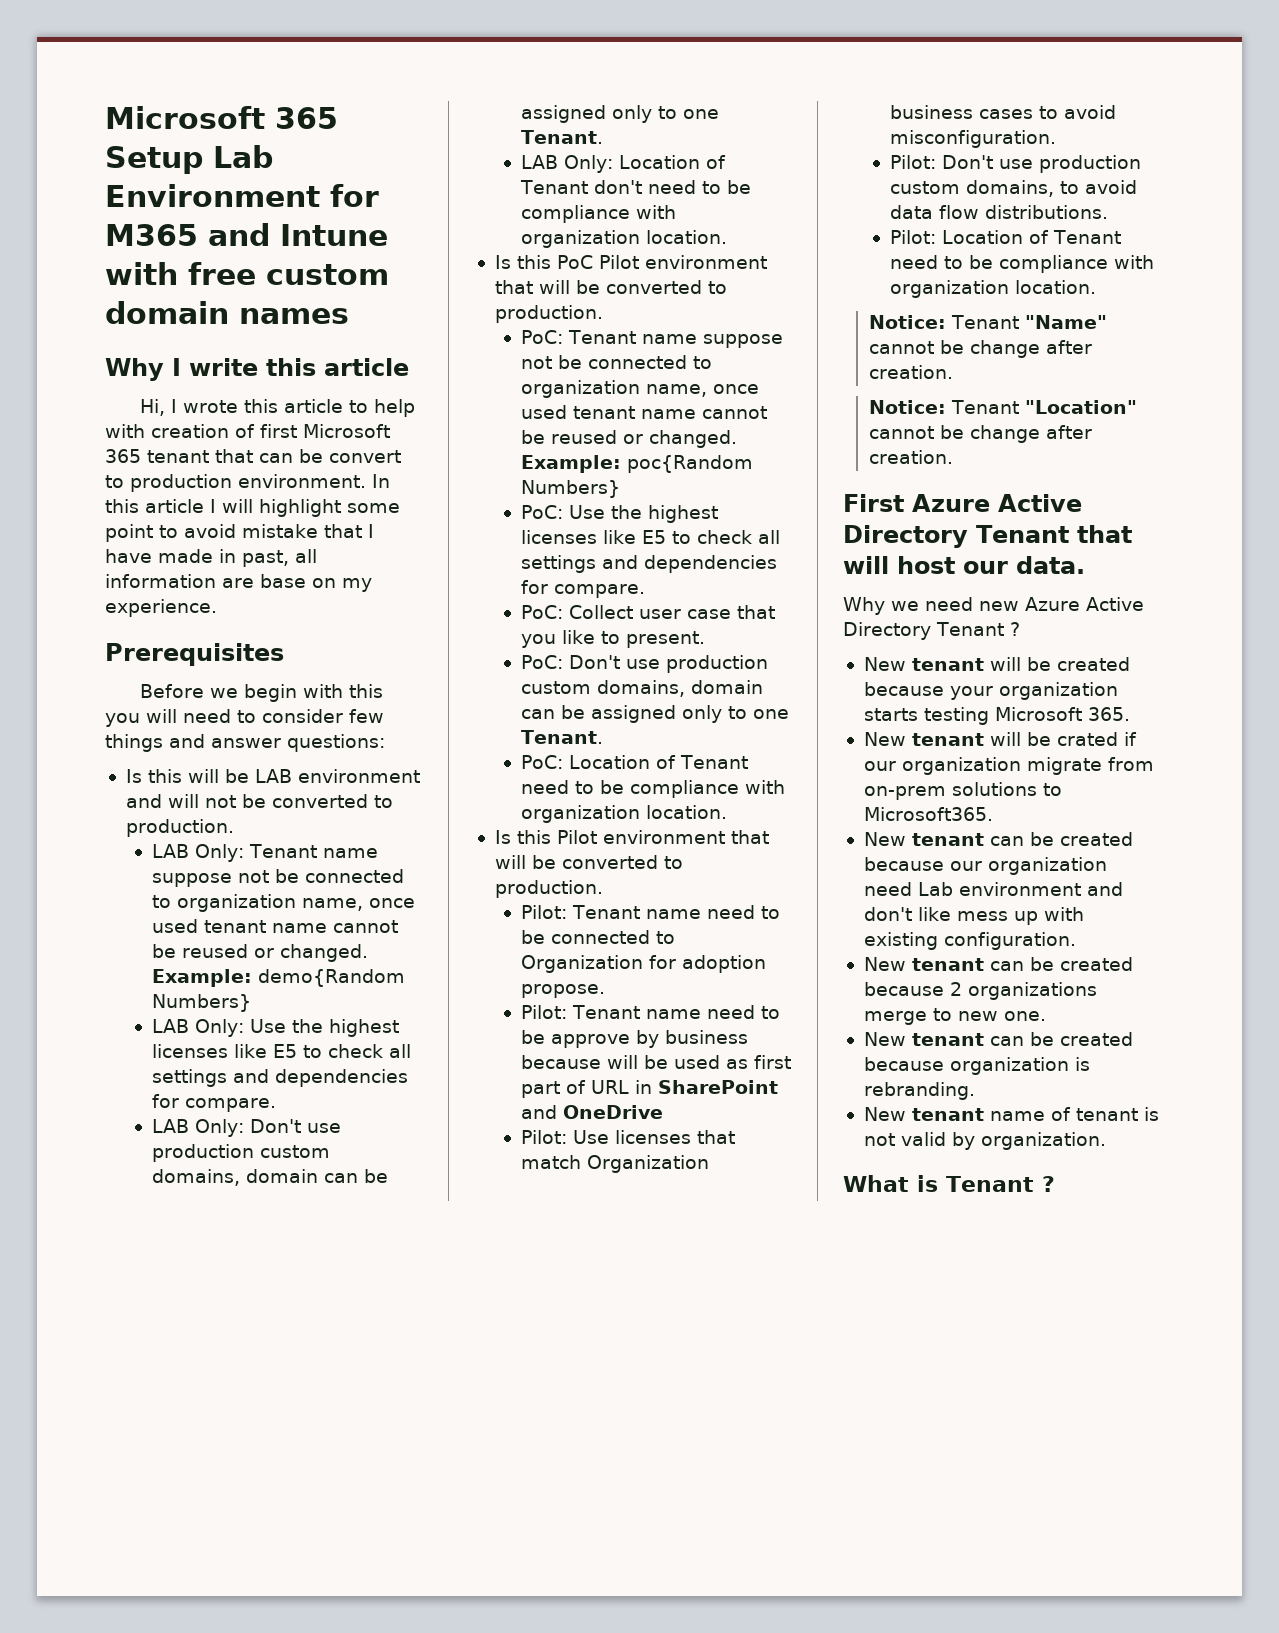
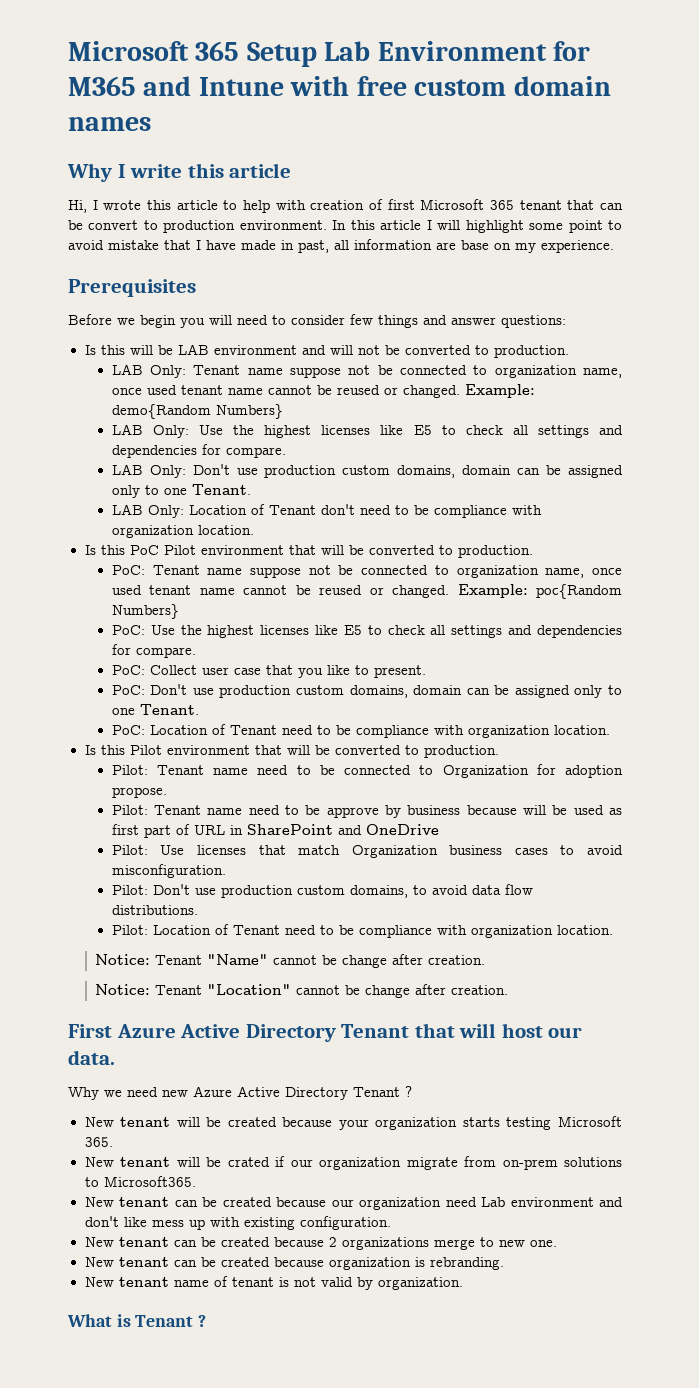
[302,684,383,698] with this -> (176, 321) none

